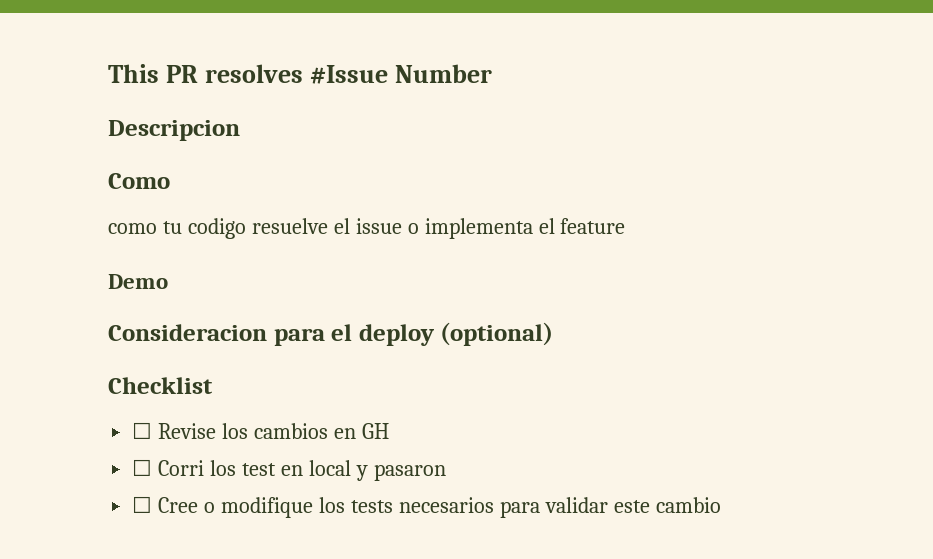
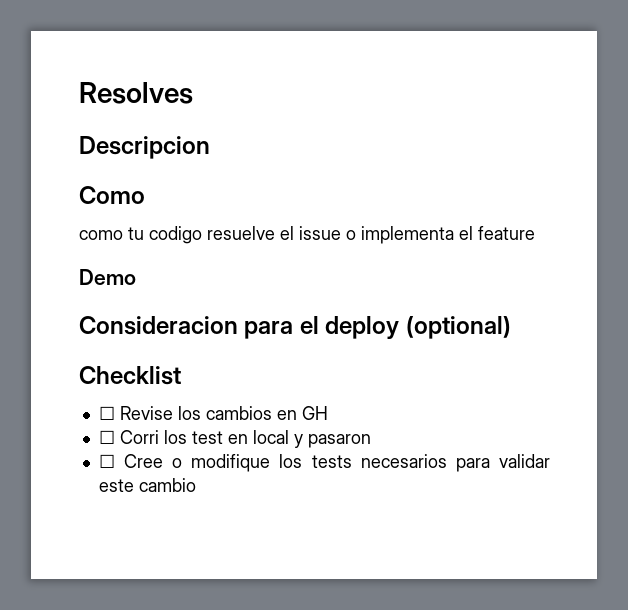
[108,64,492,84] This PR resolves #Issue Number -> [79,82,193,104] Resolves

